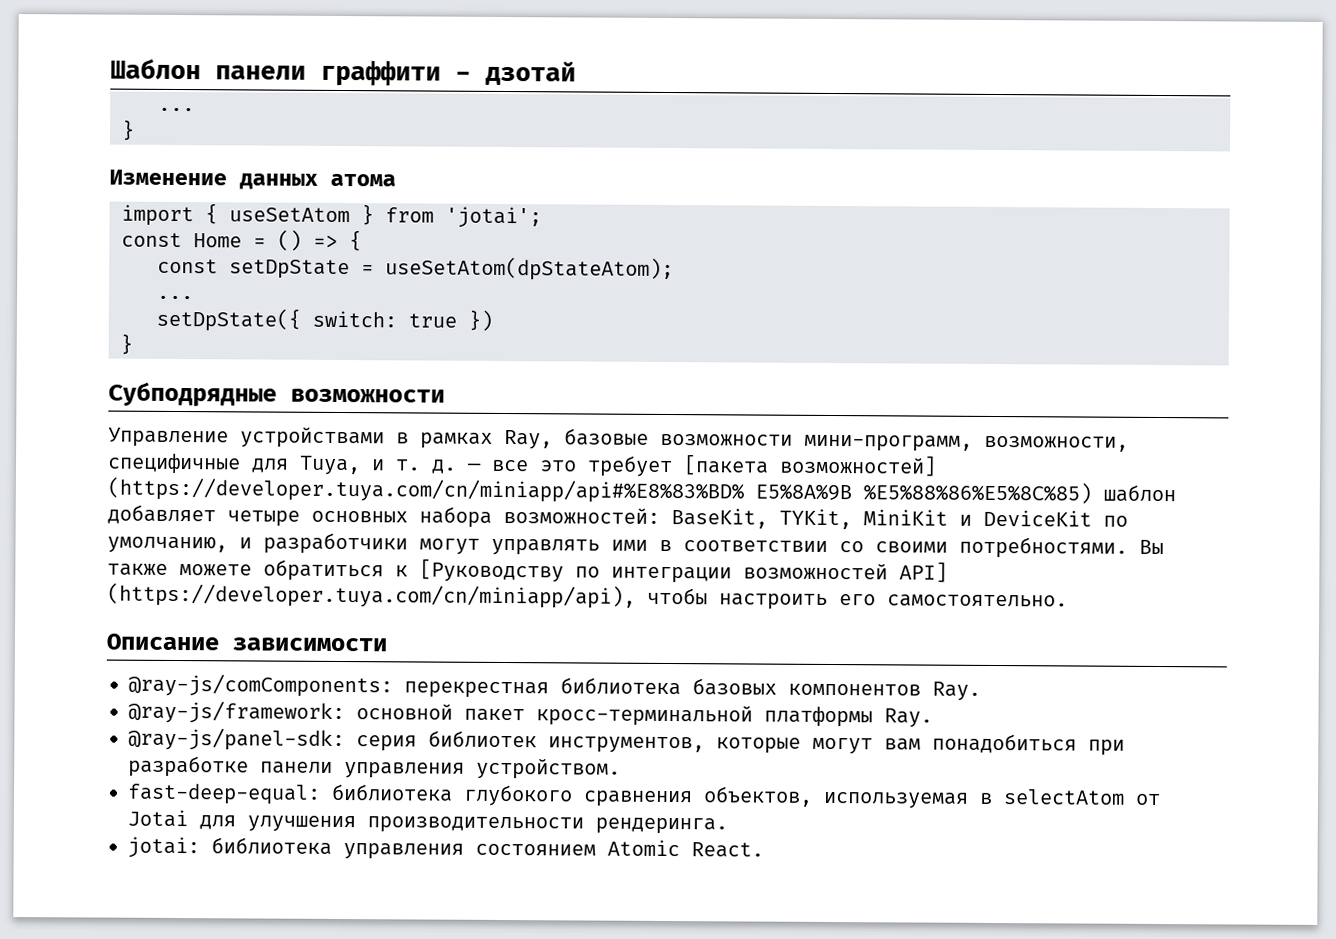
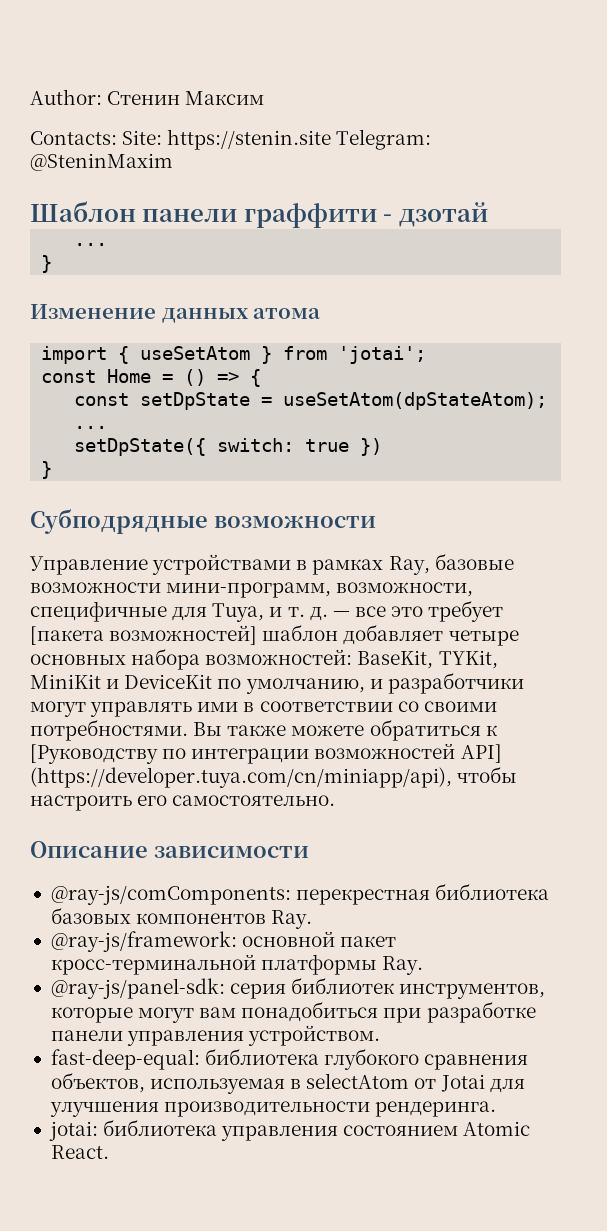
(110, 69) none -> [30,89,265,105] [30,129,432,150] [30,153,173,171] Author: Стенин Максим // Contacts: Site: https://stenin.site Telegram: @SteninMaxim //
[107,476,1092,504] (https://developer.tuya.com/cn/miniapp/api#%E8%83%BD% E5%8A%9B %E5%88%86%E5%8C%85) -> (258, 635) none

